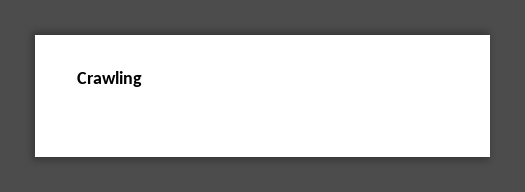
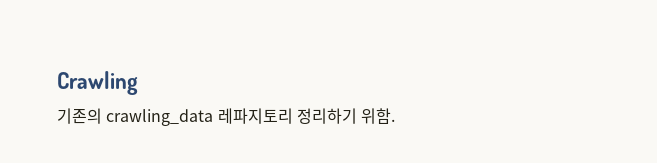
(142, 79) none -> [57,108,396,126] // 기존의 crawling_data 레파지토리 정리하기 위함.

